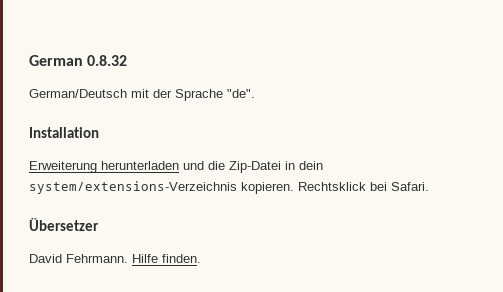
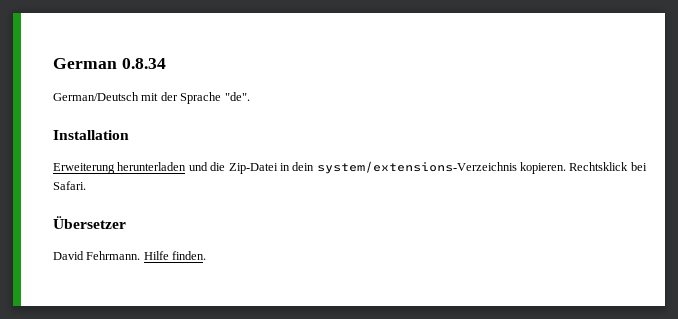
[87,55,128,66] 0.8.32 -> [121,58,166,69] 0.8.34

